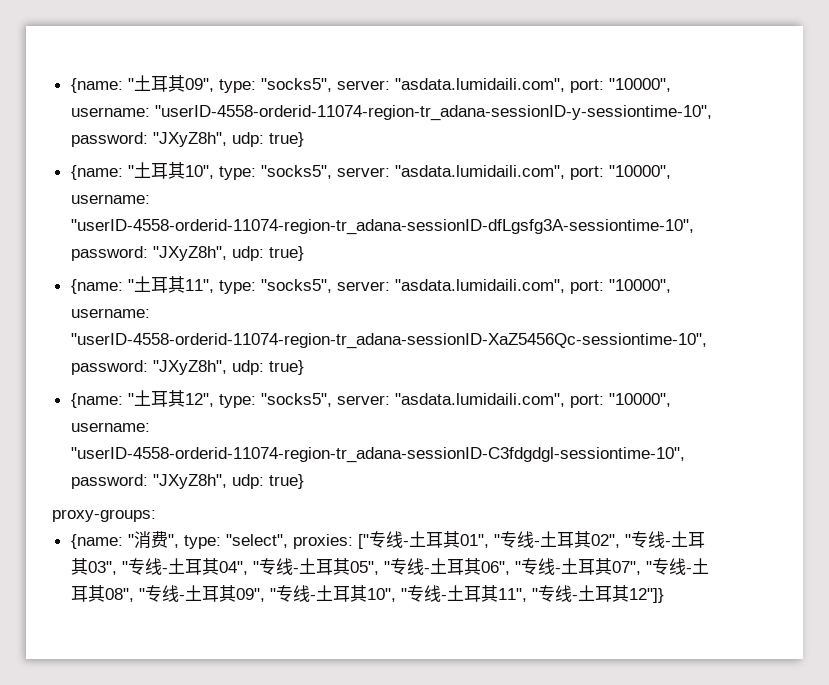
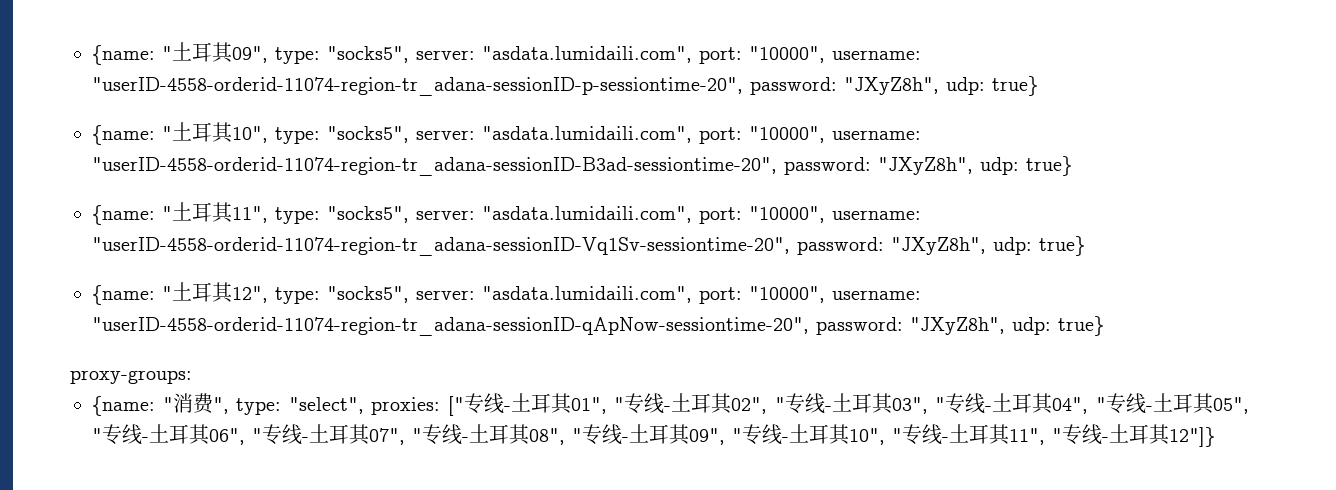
[154,105,712,121] "userID-4558-orderid-11074-region-tr_adana-sessionID-y-sessiontime-10", -> [92,77,743,96] "userID-4558-orderid-11074-region-tr_adana-sessionID-p-sessiontime-20",
[70,219,694,235] "userID-4558-orderid-11074-region-tr_adana-sessionID-dfLgsfg3A-sessiontime-10", -> [92,157,777,176] "userID-4558-orderid-11074-region-tr_adana-sessionID-B3ad-sessiontime-20",
[70,333,707,349] "userID-4558-orderid-11074-region-tr_adana-sessionID-XaZ5456Qc-sessiontime-10", -> [92,237,790,256] "userID-4558-orderid-11074-region-tr_adana-sessionID-Vq1Sv-sessiontime-20",
[70,447,685,463] "userID-4558-orderid-11074-region-tr_adana-sessionID-C3fdgdgl-sessiontime-10", -> [92,317,809,336] "userID-4558-orderid-11074-region-tr_adana-sessionID-qApNow-sessiontime-20",

